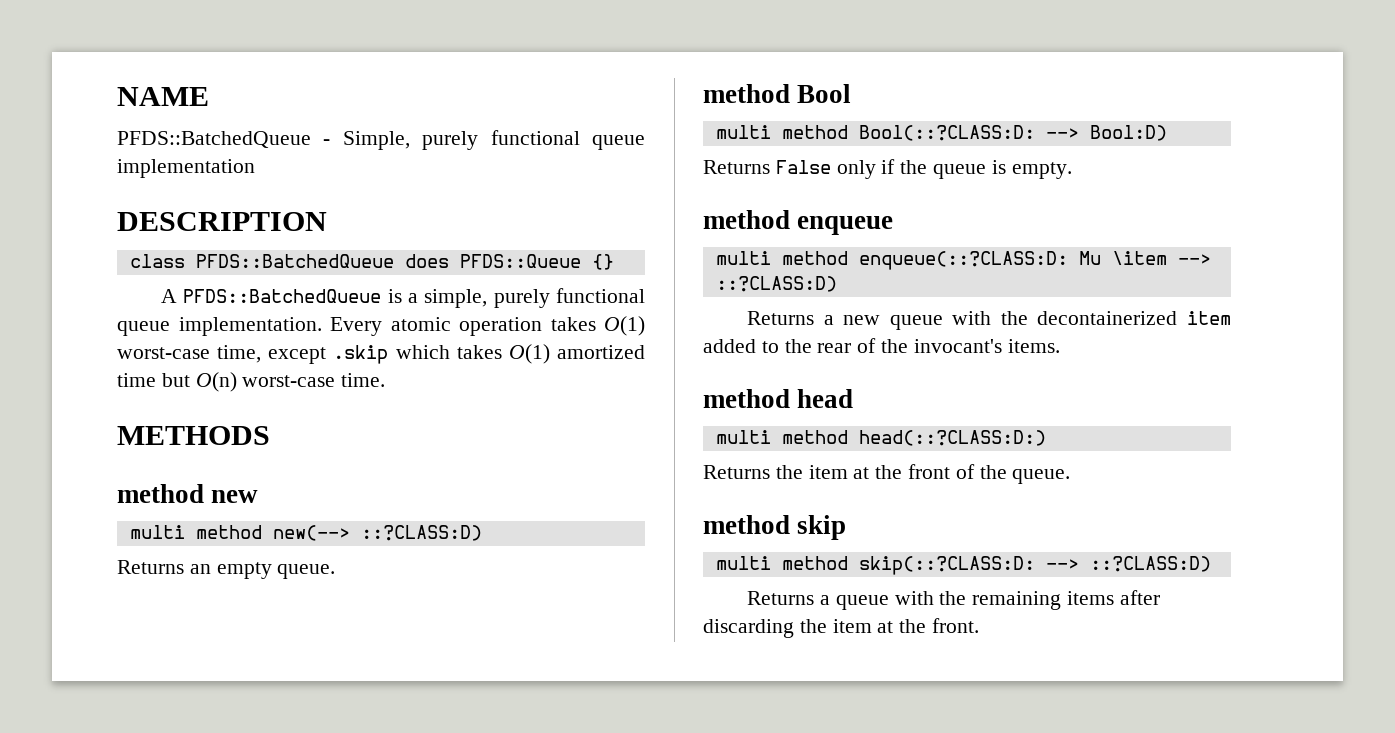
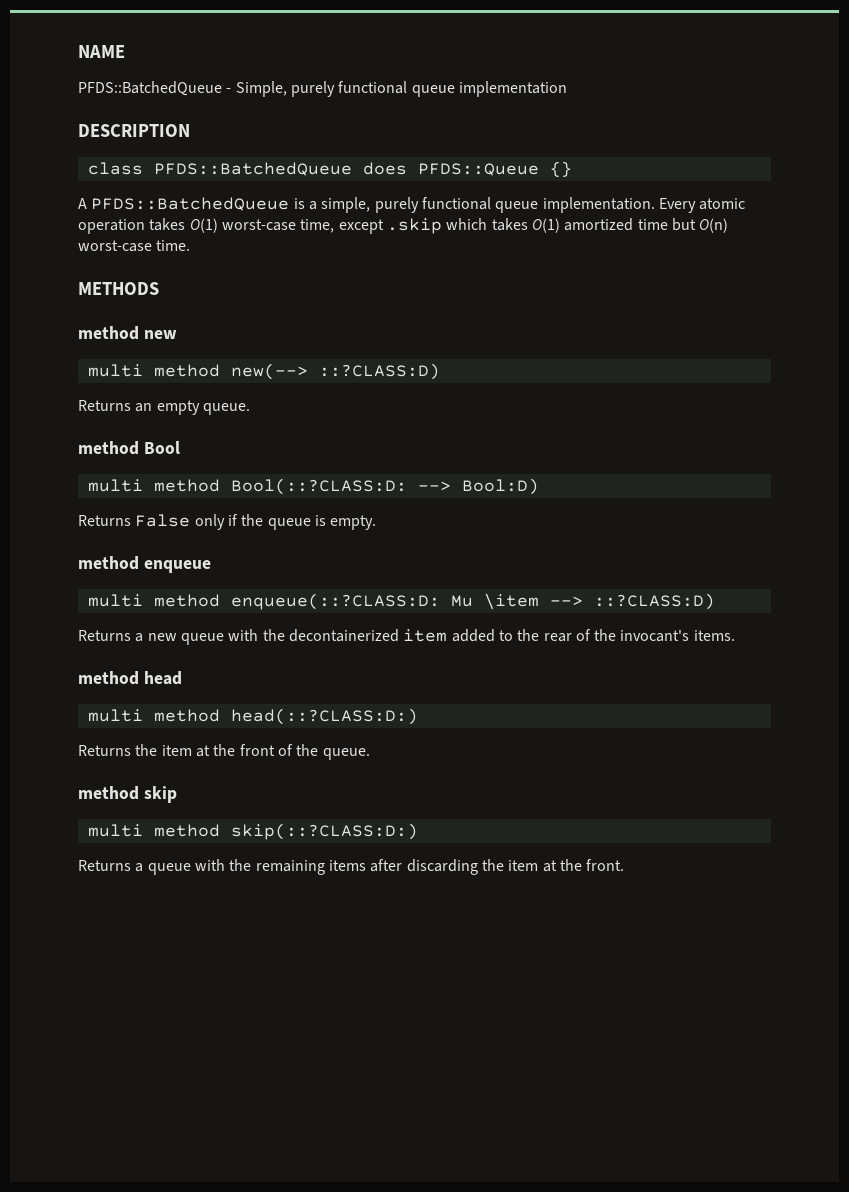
[858,556,1211,575] skip(::?CLASS:D: --> ::?CLASS:D) -> [230,823,418,840] skip(::?CLASS:D:)

